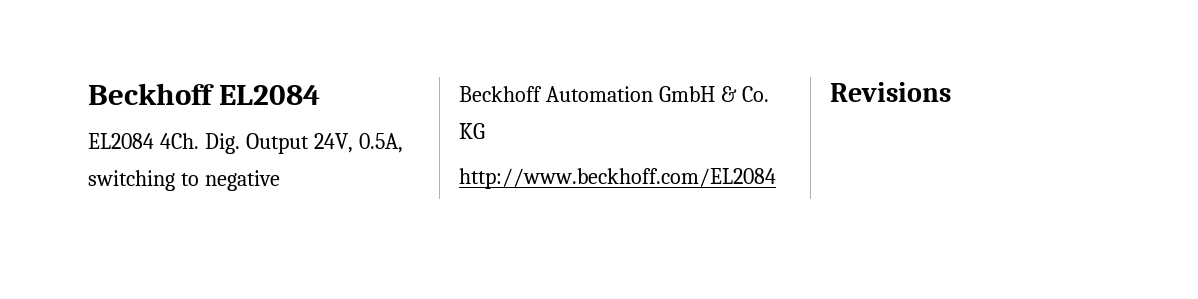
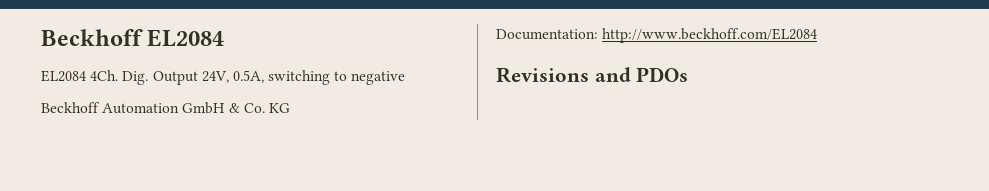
(485, 131) none -> [496,29,598,40] Documentation:
(951, 92) none -> [594,67,689,82] and PDOs

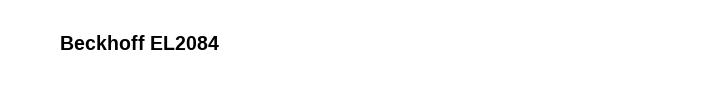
[41,70,406,85] [41,102,290,114] [496,28,818,43] [496,67,689,83] // EL2084 4Ch. Dig. Output 24V, 0.5A, switching to negative // Beckhoff Automation GmbH & Co. KG // Documentation: http://www.beckhoff.com/EL2084 // Revisions and PDOs -> (220, 43) none

